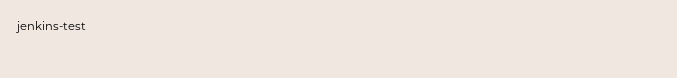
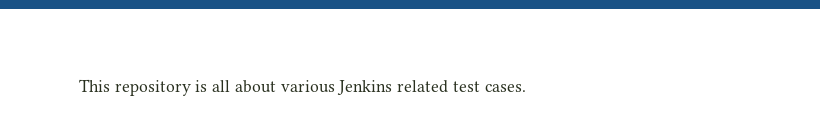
[15,21,86,33] jenkins-test -> [79,79,526,96] This repository is all about various Jenkins related test cases.

